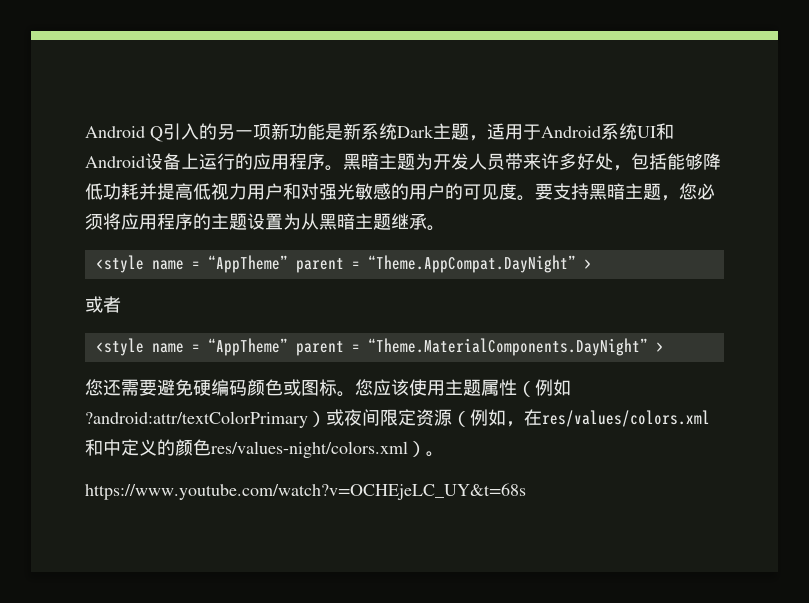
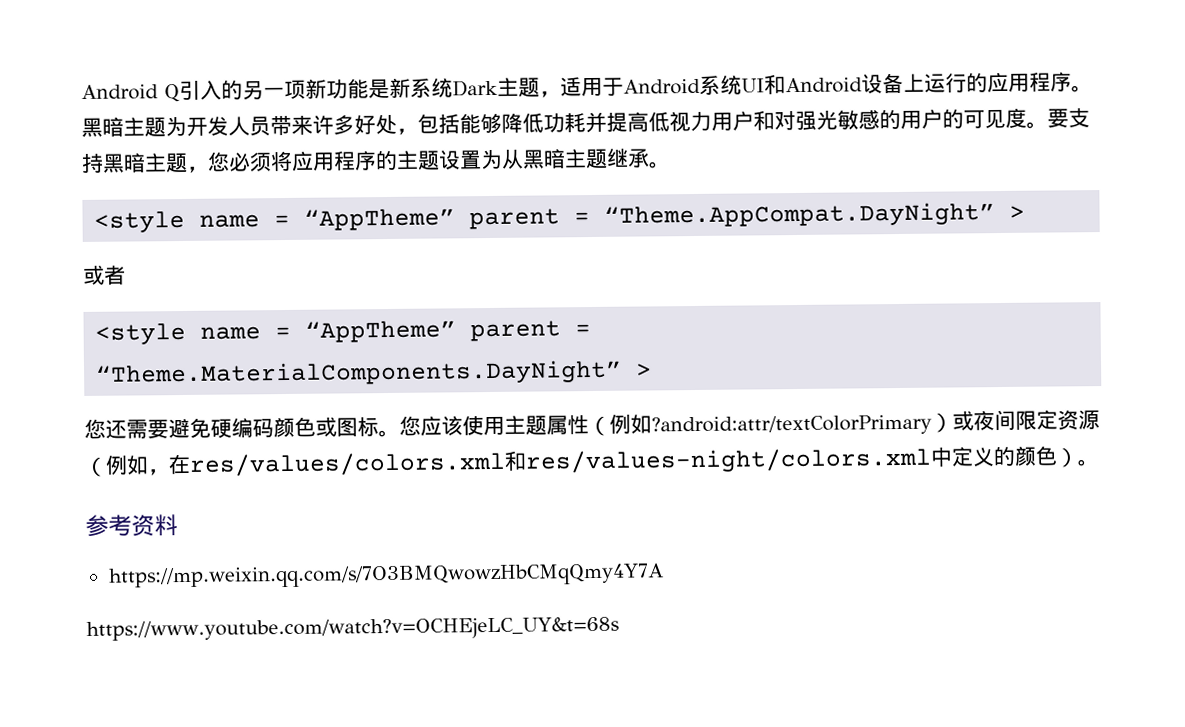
(103, 447) none -> [525,447,932,474] res/values-night/colors.xml
[211,441,408,458] res/values-night/colors.xml -> (1058, 455) none
(444, 454) none -> [85,514,178,537] [107,563,664,589] // 参考资料 // https://mp.weixin.qq.com/s/7O3BMQwowzHbCMqQmy4Y7A

